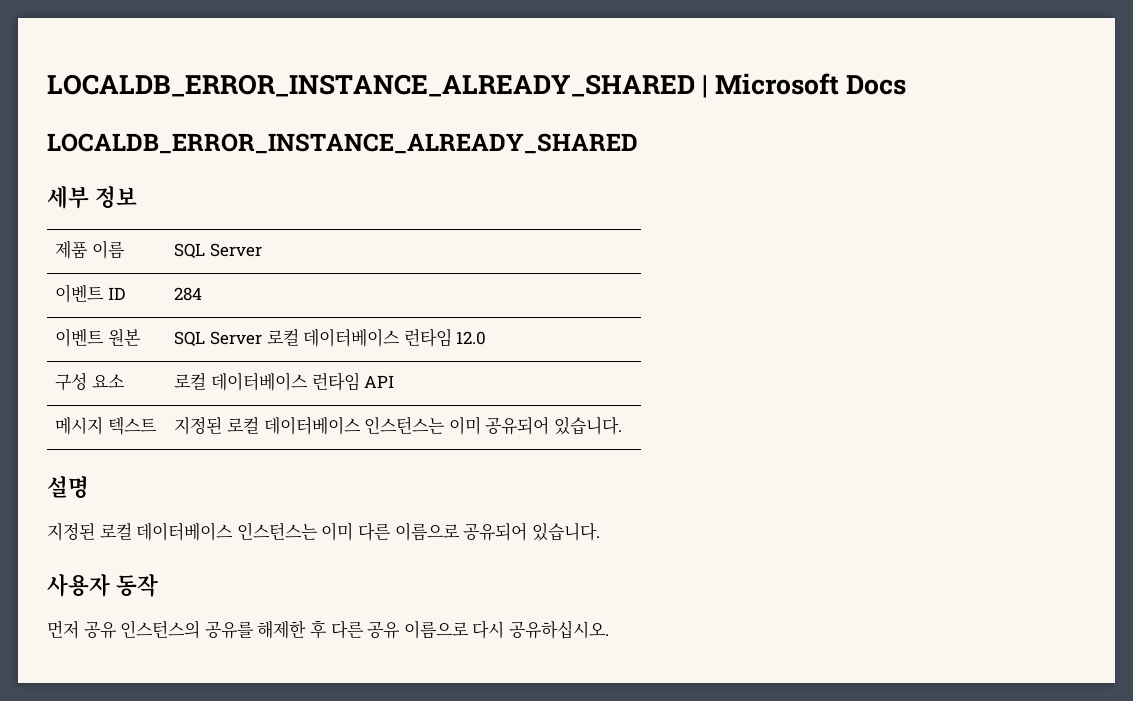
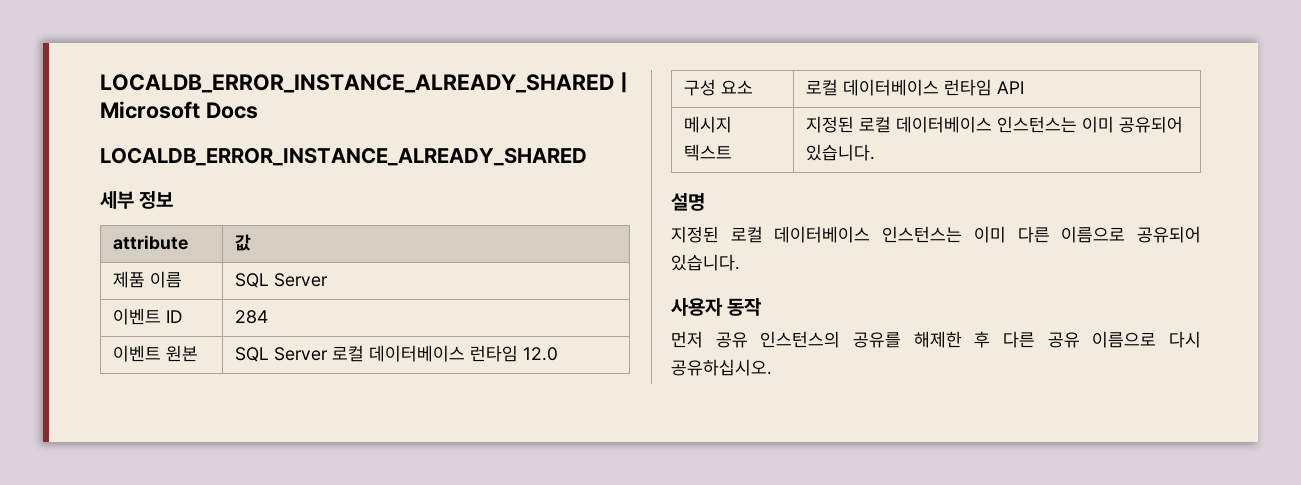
(137, 197) none -> [112,235,188,250] [234,234,251,251] // attribute | 값

